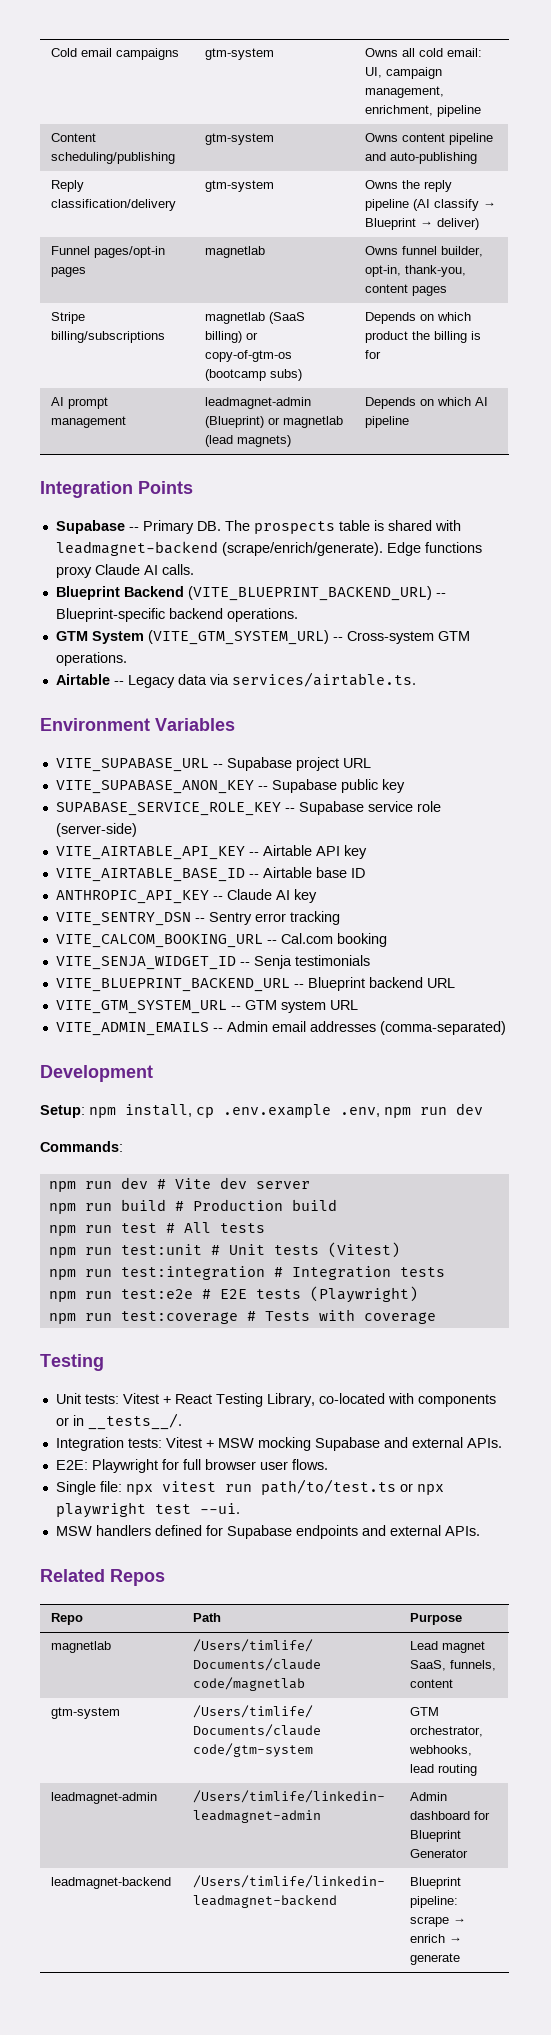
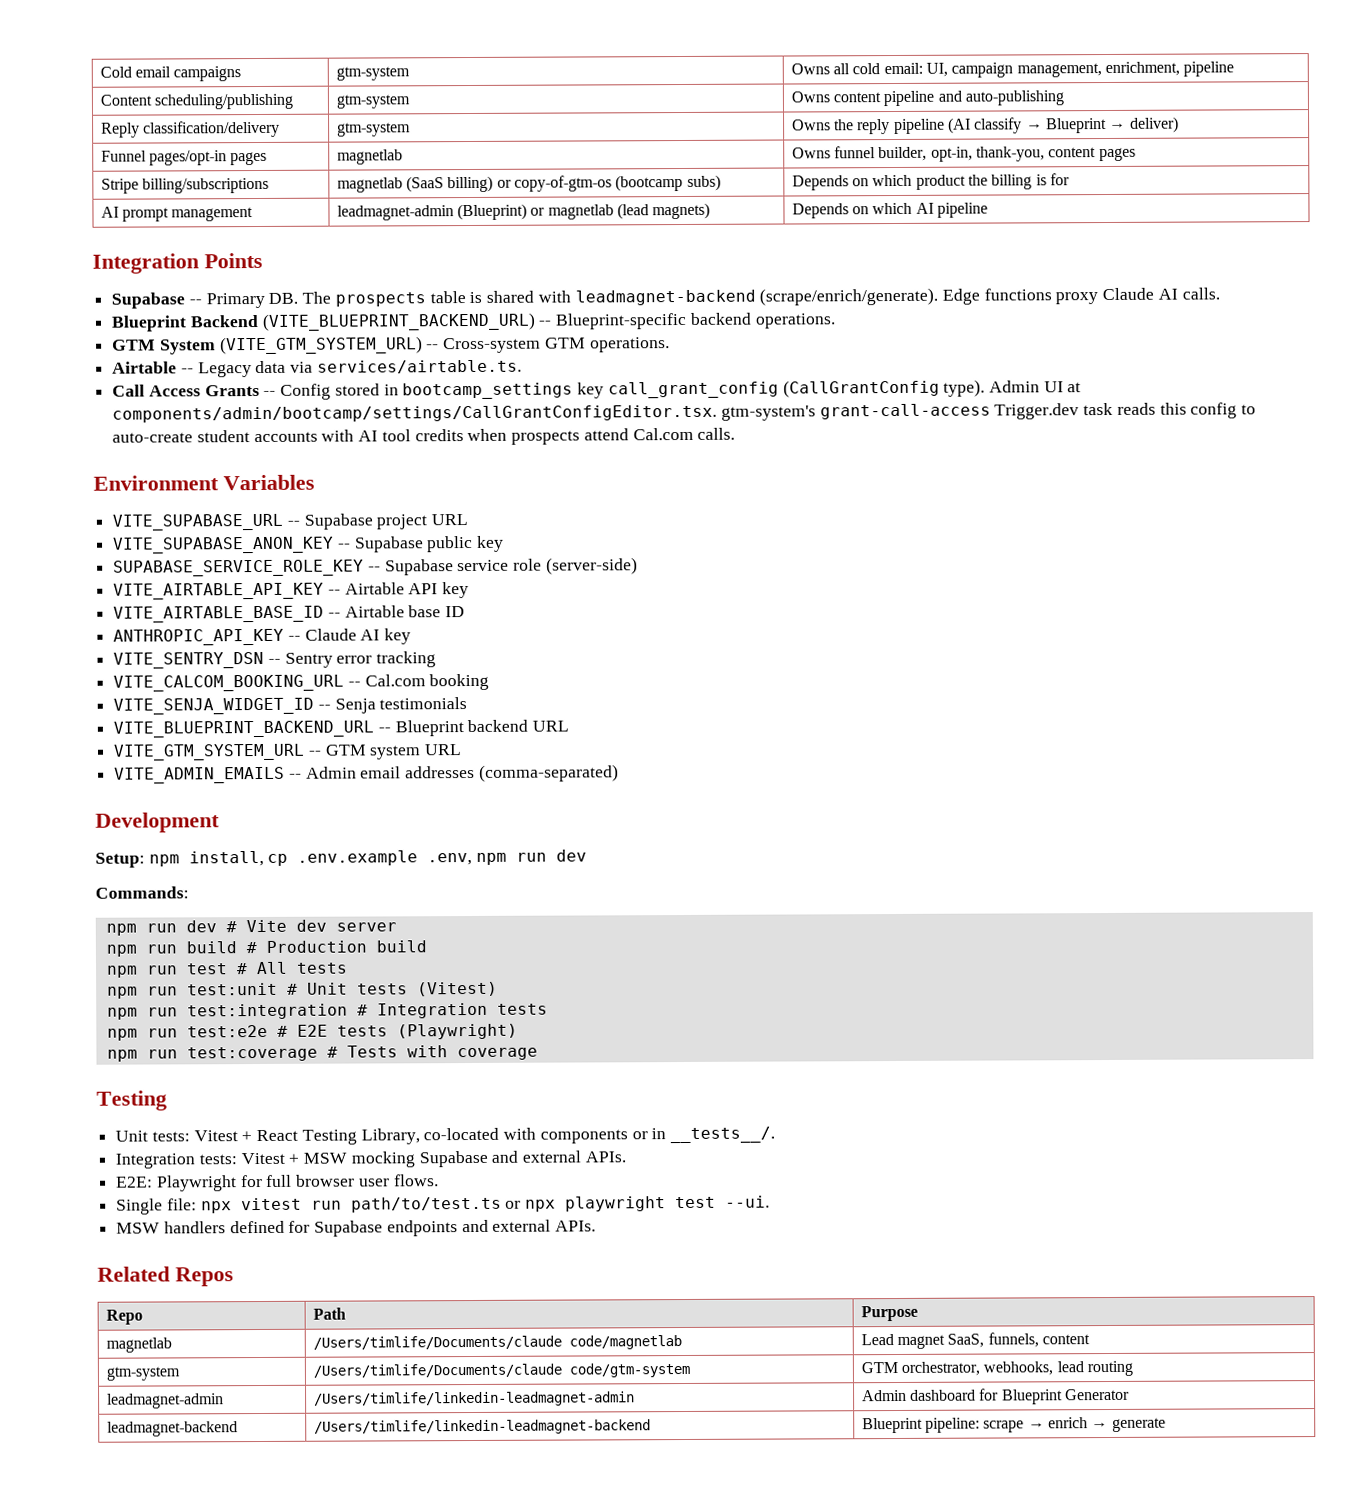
(416, 679) none -> [112,379,1082,400] [112,402,1257,423] [112,427,736,445] // Call Access Grants -- Config stored in bootcamp_settings key call_grant_config (CallGrantConfig type). Admin UI at components/admin/bootcamp/settings/CallGrantConfigEditor.tsx. gtm-system's grant-call-access Trigger.dev task reads this config to auto-create student accounts with AI tool credits when prospects attend Cal.com calls.

